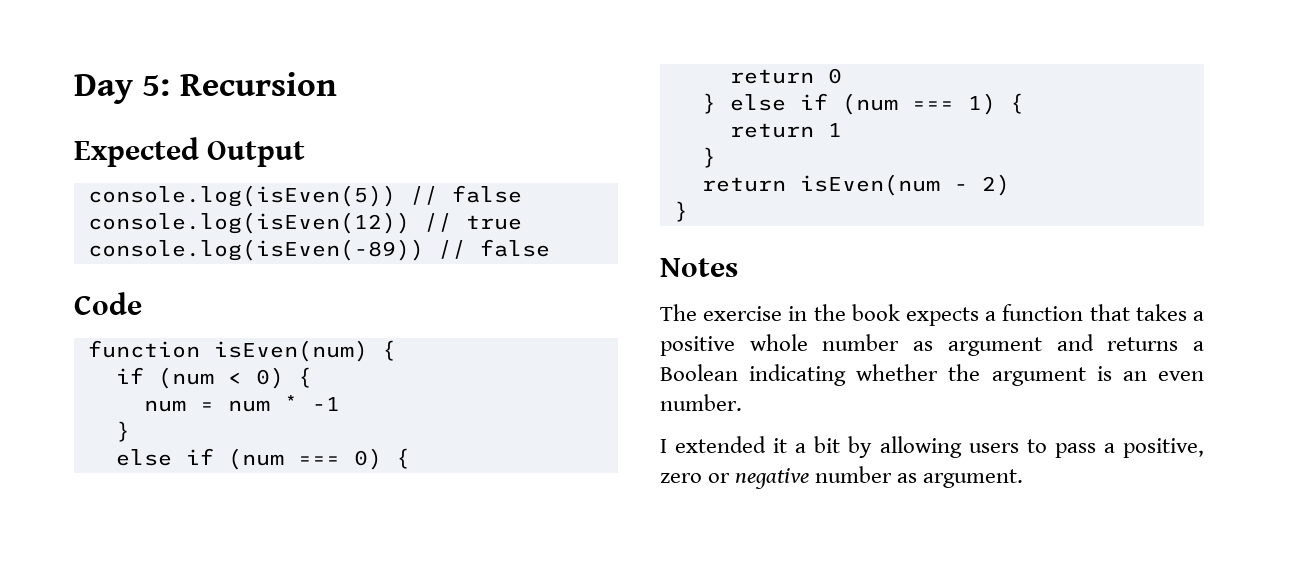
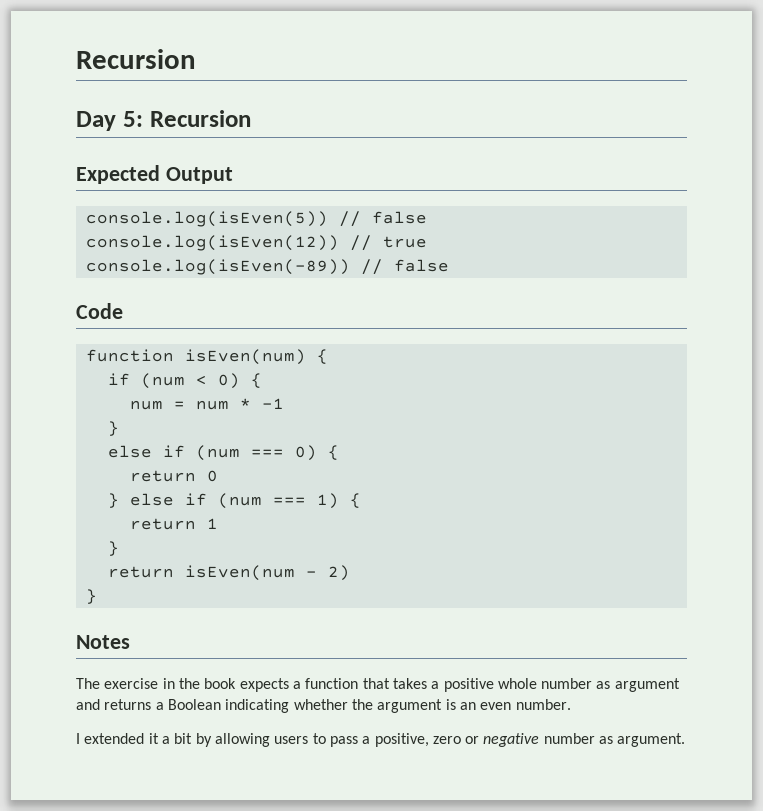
(74, 89) none -> [76,49,196,69] Recursion //

